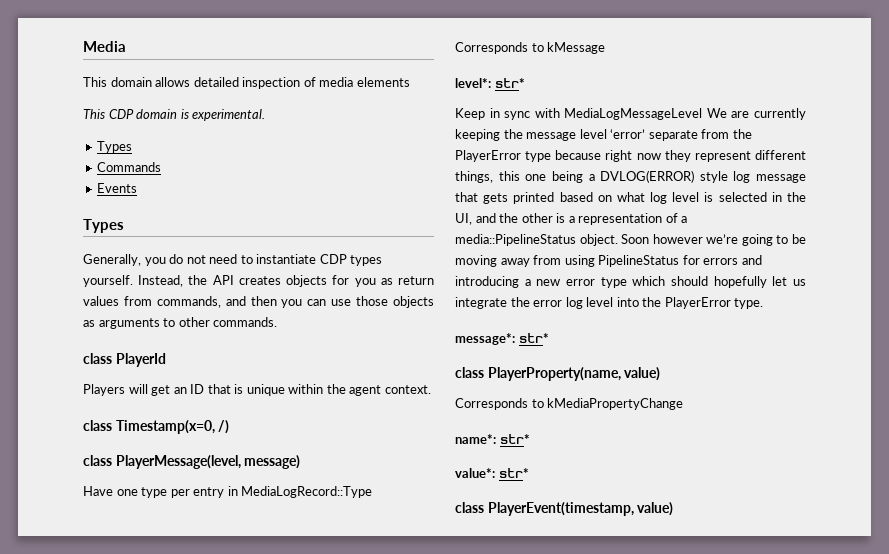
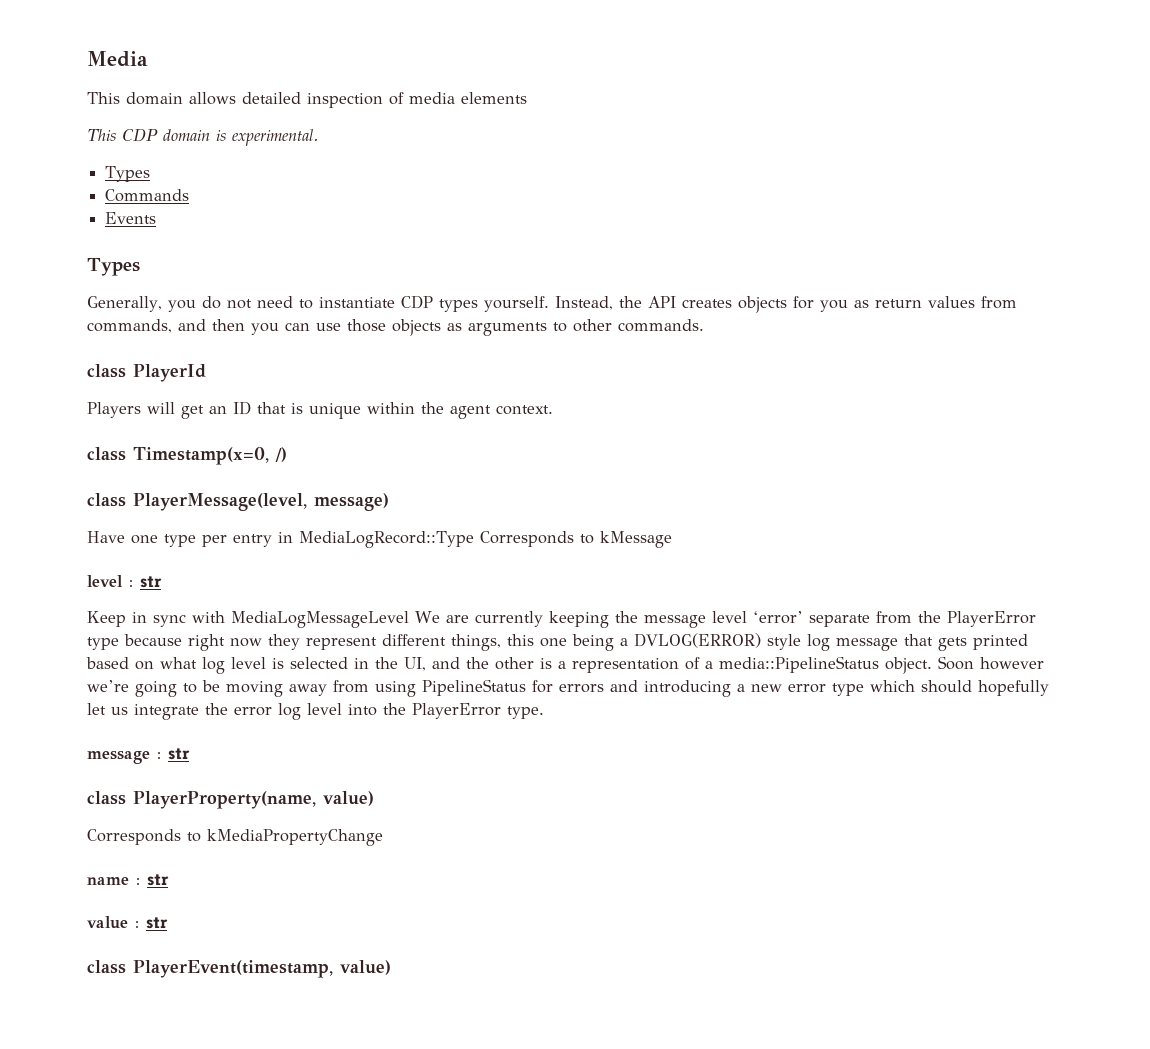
[455,78,525,88] level*: str* -> [87,575,162,588] level : str
[455,333,549,345] message*: str* -> [87,748,190,764] message : str
[455,434,530,444] [455,468,529,478] name*: str* // value*: str* -> [87,874,169,886] [87,916,168,929] name : str // value : str

